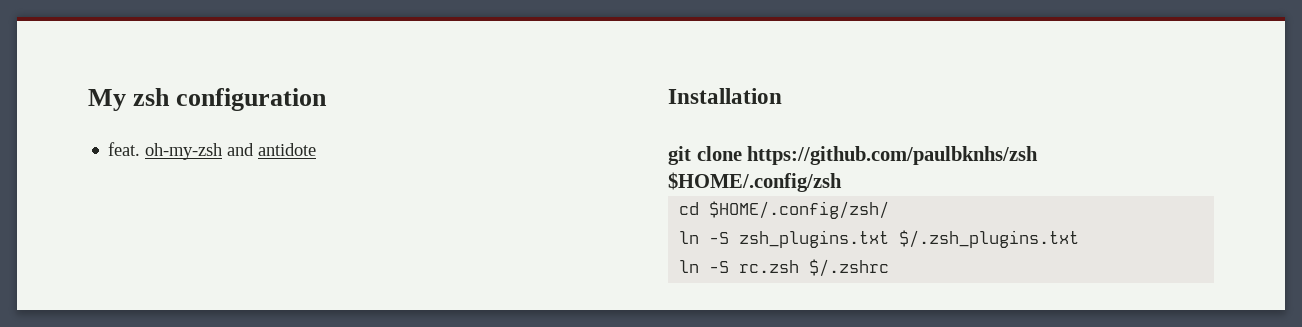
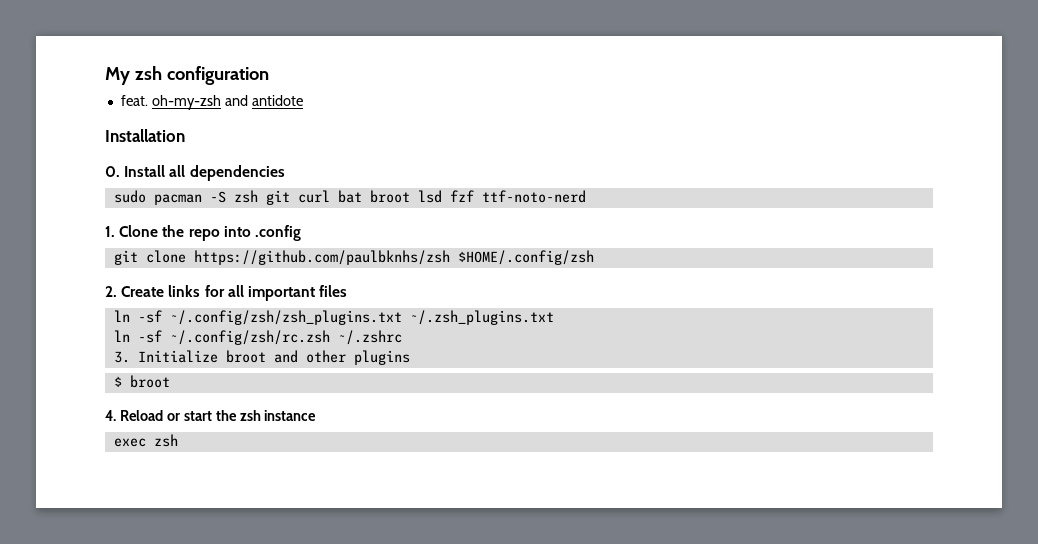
[668,146,1039,165] [668,172,842,192] [679,201,890,219] [679,230,1080,248] [679,259,890,277] git clone https://github.com/paulbknhs/zsh $HOME/.config/zsh // cd $HOME/.config/zsh/ // ln -S zsh_plugins.txt $/.zsh_plugins.txt // ln -S rc.zsh $/.zshrc -> [105,165,285,181] [113,190,586,205] [105,225,301,241] [113,250,594,265] [105,285,348,301] [113,310,554,325] [113,330,402,345] [113,350,410,365] [113,375,170,388] [105,410,317,421] [113,434,178,447] 0. Install all dependencies // sudo pacman -S zsh git curl bat broot lsd fzf ttf-noto-nerd // 1. Clone the repo into .config // git clone https://github.com/paulbknhs/zsh $HOME/.config/zsh // 2. Create links for all important files // ln -sf ~/.config/zsh/zsh_plugins.txt ~/.zsh_plugins.txt // ln -sf ~/.config/zsh/rc.zsh ~/.zshrc // 3. Initialize broot and other plugins // $ broot // 4. Reload or start the zsh instance // exec zsh

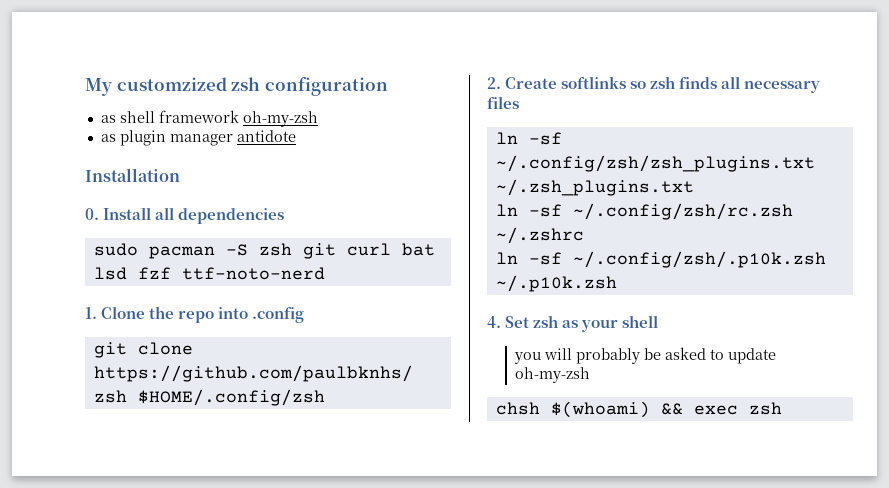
(130, 76) none -> [116,77,227,91] customzized
[120,95,248,110] feat. oh-my-zsh and -> [100,110,318,127] [100,130,233,146] as shell framework oh-my-zsh // as plugin manager
[369,190,410,203] broot -> (435, 249) none
[168,285,315,301] links for all important -> [561,76,821,93] softlinks so zsh finds all necessary
[113,350,410,365] [113,375,170,388] [105,410,317,421] 3. Initialize broot and other plugins // $ broot // 4. Reload or start the zsh instance // -> [495,251,826,268] [495,275,617,292] [487,315,659,332] [514,347,777,364] [515,367,591,383] [495,401,683,418] ln -sf ~/.config/zsh/.p10k.zsh ~/.p10k.zsh // 4. Set zsh as your shell // you will probably be asked to update oh-my-zsh // chsh $(whoami) &&

